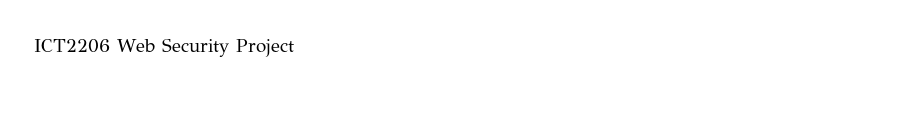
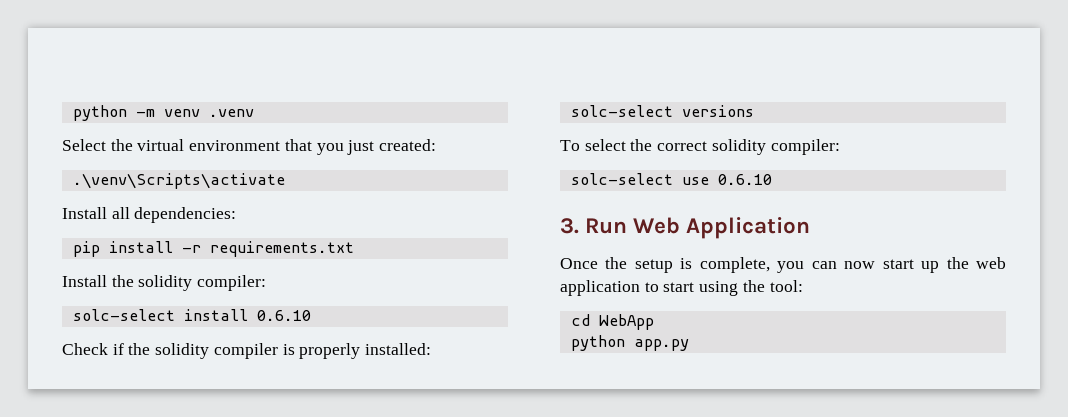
[34,38,294,57] ICT2206 Web Security Project -> [72,105,254,121] [62,139,437,155] [72,173,285,189] [62,207,237,223] [72,241,354,257] [62,275,267,291] [72,309,311,321] [62,343,432,359] [570,105,754,117] [560,139,840,155] [570,173,772,185] [560,217,811,239] [560,257,1006,273] [560,280,803,296] [570,314,654,330] [570,335,689,351] python -m venv .venv // Select the virtual environment that you just created: // .\venv\Scripts\activate // Install all dependencies: // pip install -r requirements.txt // Install the solidity compiler: // solc-select install 0.6.10 // Check if the solidity compiler is properly installed: // solc-select versions // To select the correct solidity compiler: // solc-select use 0.6.10 // 3. Run Web Application // Once the setup is complete, you can now start up the web application to start using the tool: // cd WebApp // python app.py

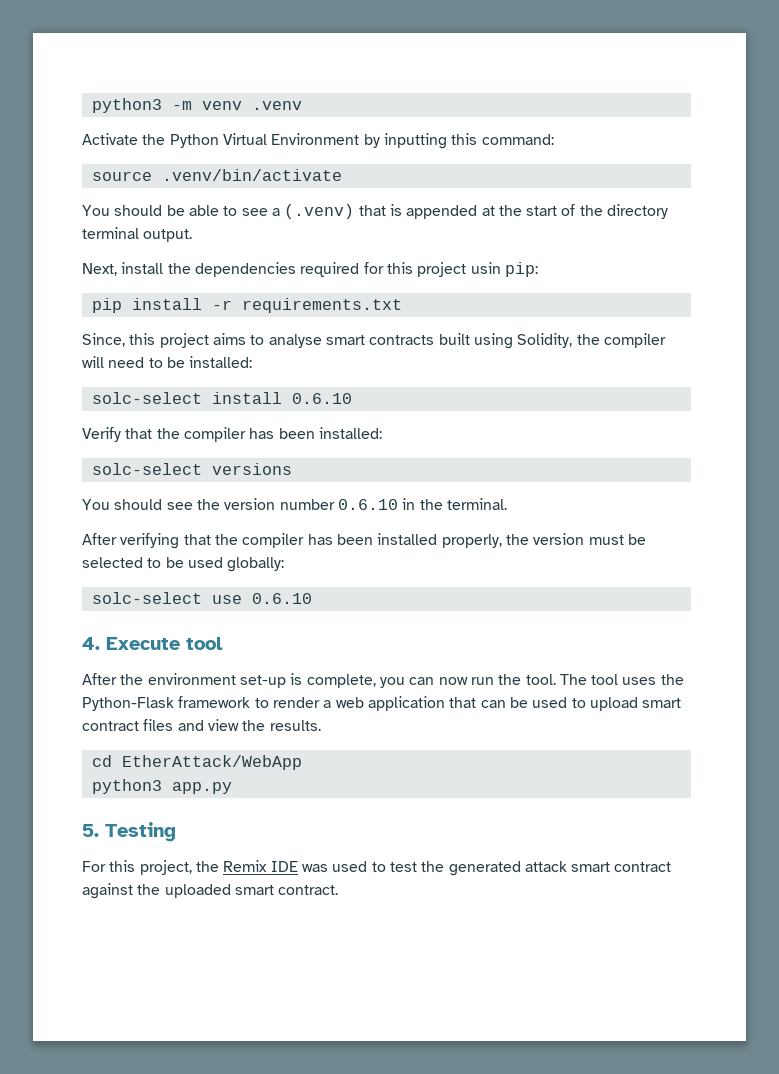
[72,105,127,121] python -> [91,98,162,113] python3
[62,139,437,155] [72,173,285,189] [62,207,237,223] [72,241,354,257] [62,275,267,291] [72,309,311,321] [62,343,432,359] [570,105,754,117] [560,139,840,155] [570,173,772,185] [560,217,811,239] [560,257,673,273] Select the virtual environment that you just created: // .\venv\Scripts\activate // Install all dependencies: // pip install -r requirements.txt // Install the solidity compiler: // solc-select install 0.6.10 // Check if the solidity compiler is properly installed: // solc-select versions // To select the correct solidity compiler: // solc-select use 0.6.10 // 3. Run Web Application // Once the setup -> [82,133,554,149] [91,169,342,181] [82,204,669,219] [82,227,193,242] [82,262,538,277] [91,298,402,313] [82,333,666,349] [82,356,253,368] [91,392,352,404] [82,427,382,442] [91,463,292,475] [82,498,507,510] [82,533,646,549] [82,557,285,572] [91,592,312,604] [82,637,223,650] [82,673,286,688] Activate the Python Virtual Environment by inputting this command: // source .venv/bin/activate // You should be able to see a (.venv) that is appended at the start of the directory terminal output. // Next, install the dependencies required for this project usin pip: // pip install -r requirements.txt // Since, this project aims to analyse smart contracts built using Solidity, the compiler will need to be installed: // solc-select install 0.6.10 // Verify that the compiler has been installed: // solc-select versions // You should see the version number 0.6.10 in the terminal. // After verifying that the compiler has been installed properly, the version must be selected to be used globally: // solc-select use 0.6.10 // 4. Execute tool // After the environment set-up
[882,257,1006,273] [560,280,803,296] start up the web application to start using the tool: -> [470,674,684,685] [82,696,682,711] [82,719,321,731] run the tool. The tool uses the Python-Flask framework to render a web application that can be used to upload smart contract files and view the results.
[598,314,654,330] [570,335,625,351] WebApp // python -> [121,755,302,770] [91,779,162,794] EtherAttack/WebApp // python3
(689, 345) none -> [82,822,176,842] [82,860,672,876] [82,883,339,899] // 5. Testing // For this project, the Remix IDE was used to test the generated attack smart contract against the uploaded smart contract.

